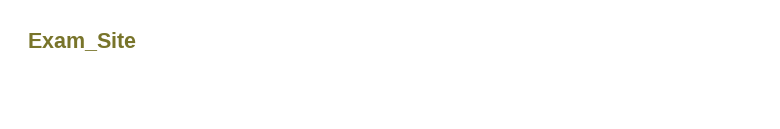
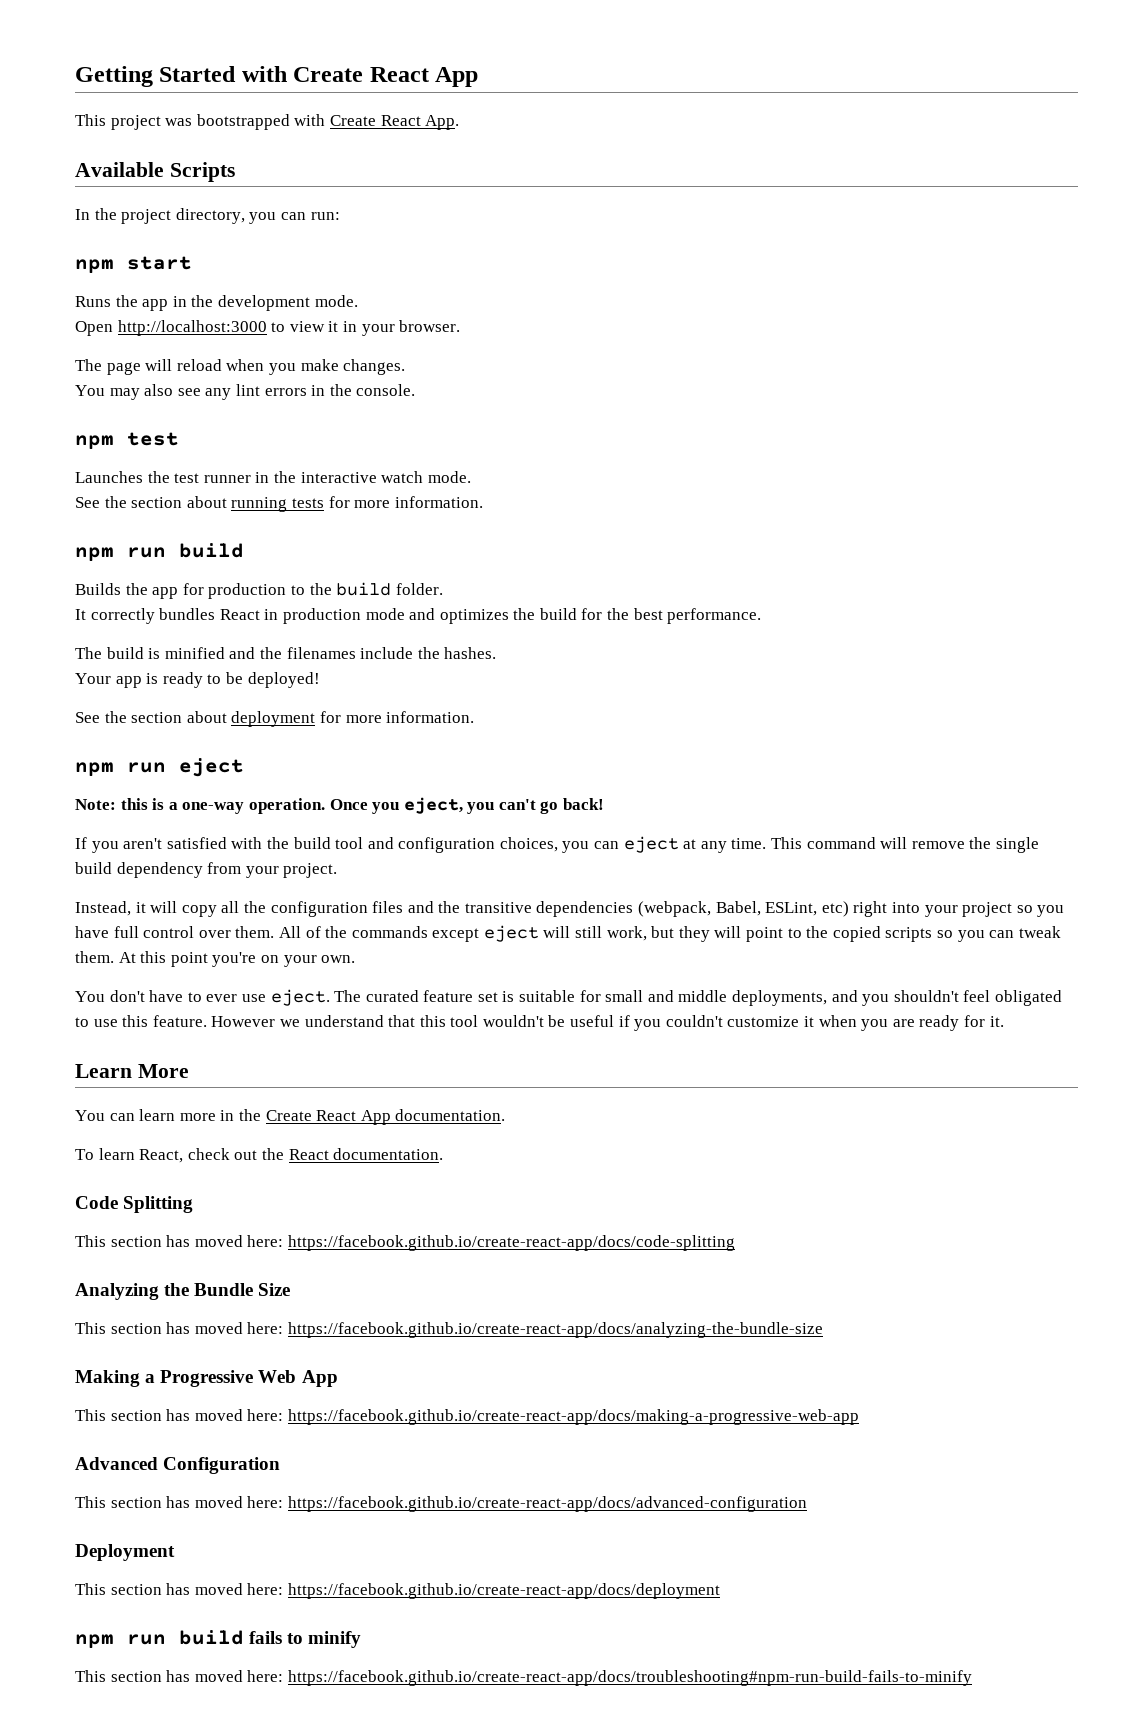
[28,32,136,51] Exam_Site -> [75,66,479,87] [75,114,460,130] [75,162,235,182] [75,208,340,224] [75,256,192,273] [75,295,358,311] [75,320,461,336] [75,359,406,375] [75,384,416,400] [75,432,179,449] [75,471,471,483] [75,496,483,512] [75,543,244,561] [75,582,443,599] [75,608,762,624] [75,647,497,659] [75,672,320,688] [75,711,475,727] [75,758,244,777] [75,797,605,814] [75,836,1039,853] [75,862,338,878] [75,901,1065,917] [75,925,1061,942] [75,951,356,967] [75,989,1062,1006] [75,1015,1004,1031] [75,1064,189,1078] [75,1109,506,1125] [75,1148,444,1163] [75,1196,194,1213] [75,1235,735,1251] [75,1283,291,1300] [75,1322,823,1338] [75,1370,338,1387] [75,1409,859,1425] [75,1457,281,1474] [75,1496,807,1512] [75,1544,175,1561] [75,1583,720,1599] [75,1630,362,1648] [75,1670,972,1686] Getting Started with Create React App // This project was bootstrapped with Create React App. // Available Scripts // In the project directory, you can run: // npm start // Runs the app in the development mode. // Open http://localhost:3000 to view it in your browser. // The page will reload when you make changes. // You may also see any lint errors in the console. // npm test // Launches the test runner in the interactive watch mode. // See the section about running tests for more information. // npm run build // Builds the app for production to the build folder. // It correctly bundles React in production mode and optimizes the build for the best performance. // The build is minified and the filenames include the hashes. // Your app is ready to be deployed! // See the section about deployment for more information. // npm run eject // Note: this is a one-way operation. Once you eject, you can't go back! // If you aren't satisfied with the build tool and configuration choices, you can eject at any time. This command will remove the single build dependency from your project. // Instead, it will copy all the configuration files and the transitive dependencies (webpack, Babel, ESLint, etc) right into your project so you have full control over them. All of the commands except eject will still work, but they will point to the copied scripts so you can tweak them. At this point you're on your own. // You don't have to ever use eject. The curated feature set is suitable for small and middle deployments, and you shouldn't feel obligated to use this feature. However we understand that this tool wouldn't be useful if you couldn't customize it when you are ready for it. // Learn More // You can learn more in the Create React App documentation. // To learn React, check out the React documentation. // Code Splitting // This section has moved here: https://facebook.github.io/create-react-app/docs/code-splitting // Analyzing the Bundle Size // This section has moved here: https://facebook.github.io/create-react-app/docs/analyzing-the-bundle-size // Making a Progressive Web App // This section has moved here: https://facebook.github.io/create-react-app/docs/making-a-progressive-web-app // Advanced Configuration // This section has moved here: https://facebook.github.io/create-react-app/docs/advanced-configuration // Deployment // This section has moved here: https://facebook.github.io/create-react-app/docs/deployment // npm run build fails to minify // This section has moved here: https://facebook.github.io/create-react-app/docs/troubleshooting#npm-run-build-fails-to-minify

